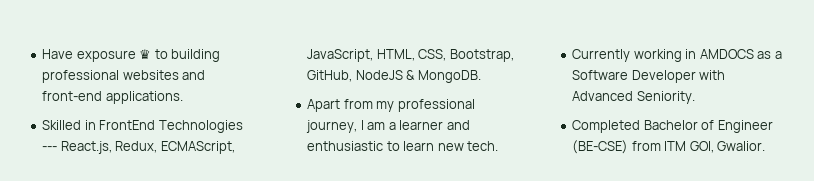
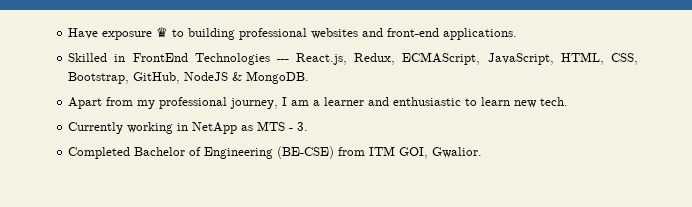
[699,49,782,59] [572,70,726,83] [572,91,695,104] AMDOCS as a Software Developer with Advanced Seniority. -> [192,121,309,134] NetApp as MTS - 3.
[717,120,773,133] Engineer -> [204,147,274,159] Engineering

